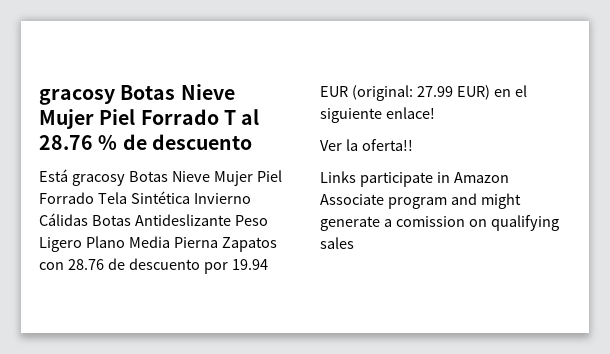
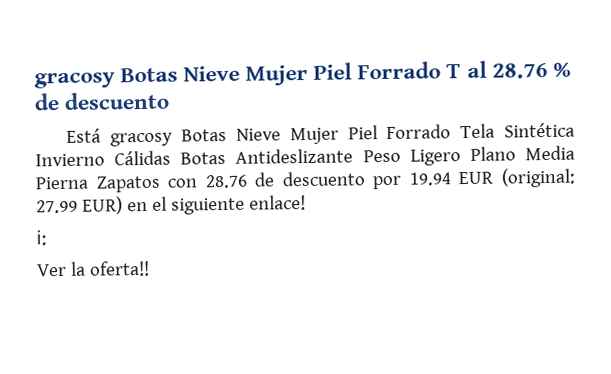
(435, 113) none -> [36,230,47,246] // ℹ:
[320,171,509,187] [320,193,521,209] [320,215,559,231] [320,237,354,249] // Links participate in Amazon Associate program and might generate a comission on qualifying sales -> (150, 268) none

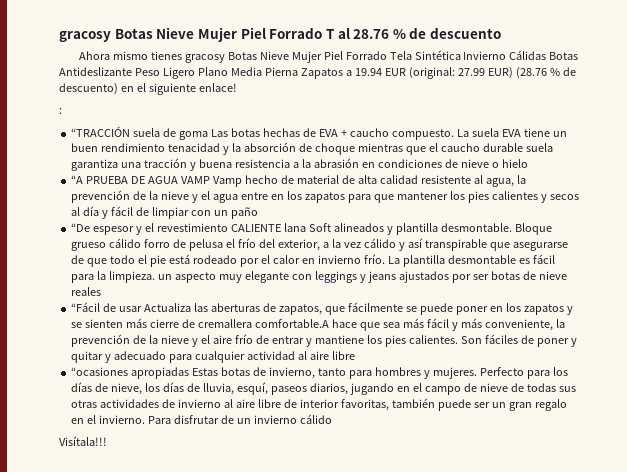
[66,128,102,143] Está -> [78,51,182,60] Ahora mismo tienes
[167,171,403,190] con 28.76 de descuento por -> [345,70,352,76] a
(123, 205) none -> [515,67,576,79] [59,83,118,95] (28.76 % de descuento)
[36,230,47,246] [36,260,150,277] ℹ: // Ver la oferta!! -> [59,108,62,114] [71,126,567,140] [71,142,553,155] [71,158,528,171] [71,175,526,187] [71,190,579,203] [71,206,258,219] [71,223,552,235] [71,238,568,251] [71,254,555,267] [71,271,567,283] [71,287,102,296] [71,302,573,315] [71,318,565,331] [71,334,577,347] [71,351,355,363] [71,367,568,379] [71,382,576,395] [71,398,567,411] [71,414,332,424] [59,436,107,446] : // “TRACCIÓN suela de goma Las botas hechas de EVA + caucho compuesto. La suela EVA tiene un buen rendimiento tenacidad y la absorción de choque mientras que el caucho durable suela garantiza una tracción y buena resistencia a la abrasión en condiciones de nieve o hielo // “A PRUEBA DE AGUA VAMP Vamp hecho de material de alta calidad resistente al agua, la prevención de la nieve y el agua entre en los zapatos para que mantener los pies calientes y secos al día y fácil de limpiar con un paño // “De espesor y el revestimiento CALIENTE lana Soft alineados y plantilla desmontable. Bloque grueso cálido forro de pelusa el frío del exterior, a la vez cálido y así transpirable que asegurarse de que todo el pie está rodeado por el calor en invierno frío. La plantilla desmontable es fácil para la limpieza. un aspecto muy elegante con leggings y jeans ajustados por ser botas de nieve reales // “Fácil de usar Actualiza las aberturas de zapatos, que fácilmente se puede poner en los zapatos y se sienten más cierre de cremallera comfortable.A hace que sea más fácil y más conveniente, la prevención de la nieve y el aire frío de entrar y mantiene los pies calientes. Son fáciles de poner y quitar y adecuado para cualquier actividad al aire libre // “ocasiones apropiadas Estas botas de invierno, tanto para hombres y mujeres. Perfecto para los días de nieve, los días de lluvia, esquí, paseos diarios, jugando en el campo de nieve de todas sus otras actividades de invierno al aire libre de interior favoritas, también puede ser un gran regalo en el invierno. Para disfrutar de un invierno cálido // Visítala!!!

